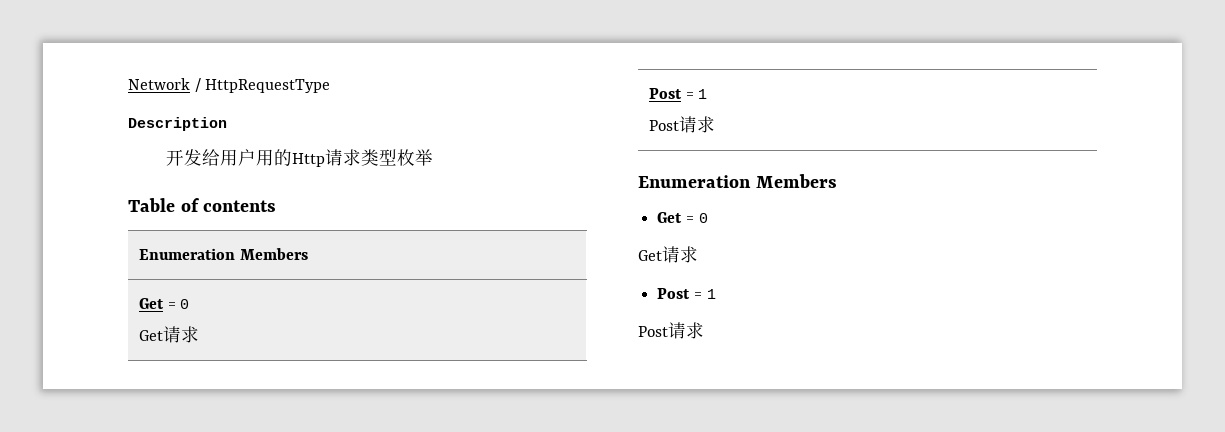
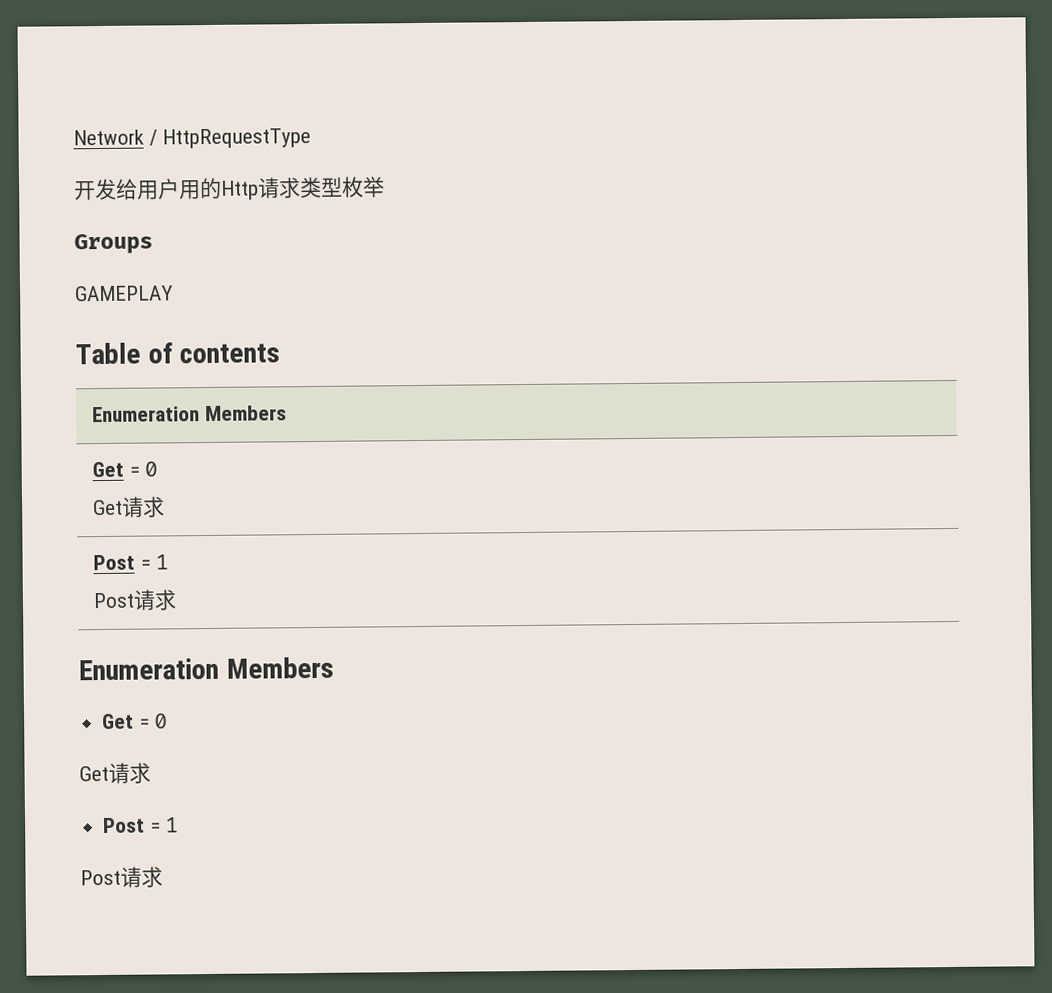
[128,117,227,131] // Description -> (312, 138) none
(433, 157) none -> [74,233,153,255] [74,285,174,302] // Groups // GAMEPLAY

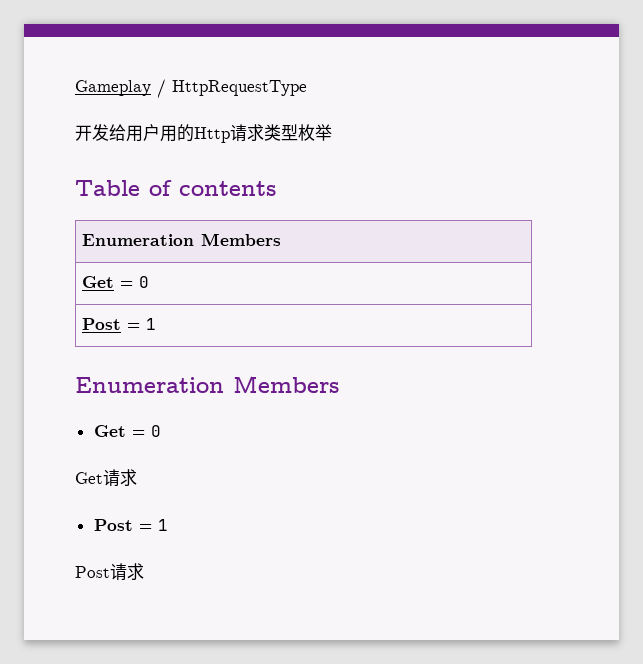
[73,129,144,146] Network -> [75,80,151,96] Gameplay
[74,233,153,255] [74,285,174,302] // Groups // GAMEPLAY -> (332, 132) none
[92,496,165,518] [92,554,170,571] [92,589,177,611] // Get请求 // Post = 1 // Post请求 -> [82,318,157,330] // Post = 1

